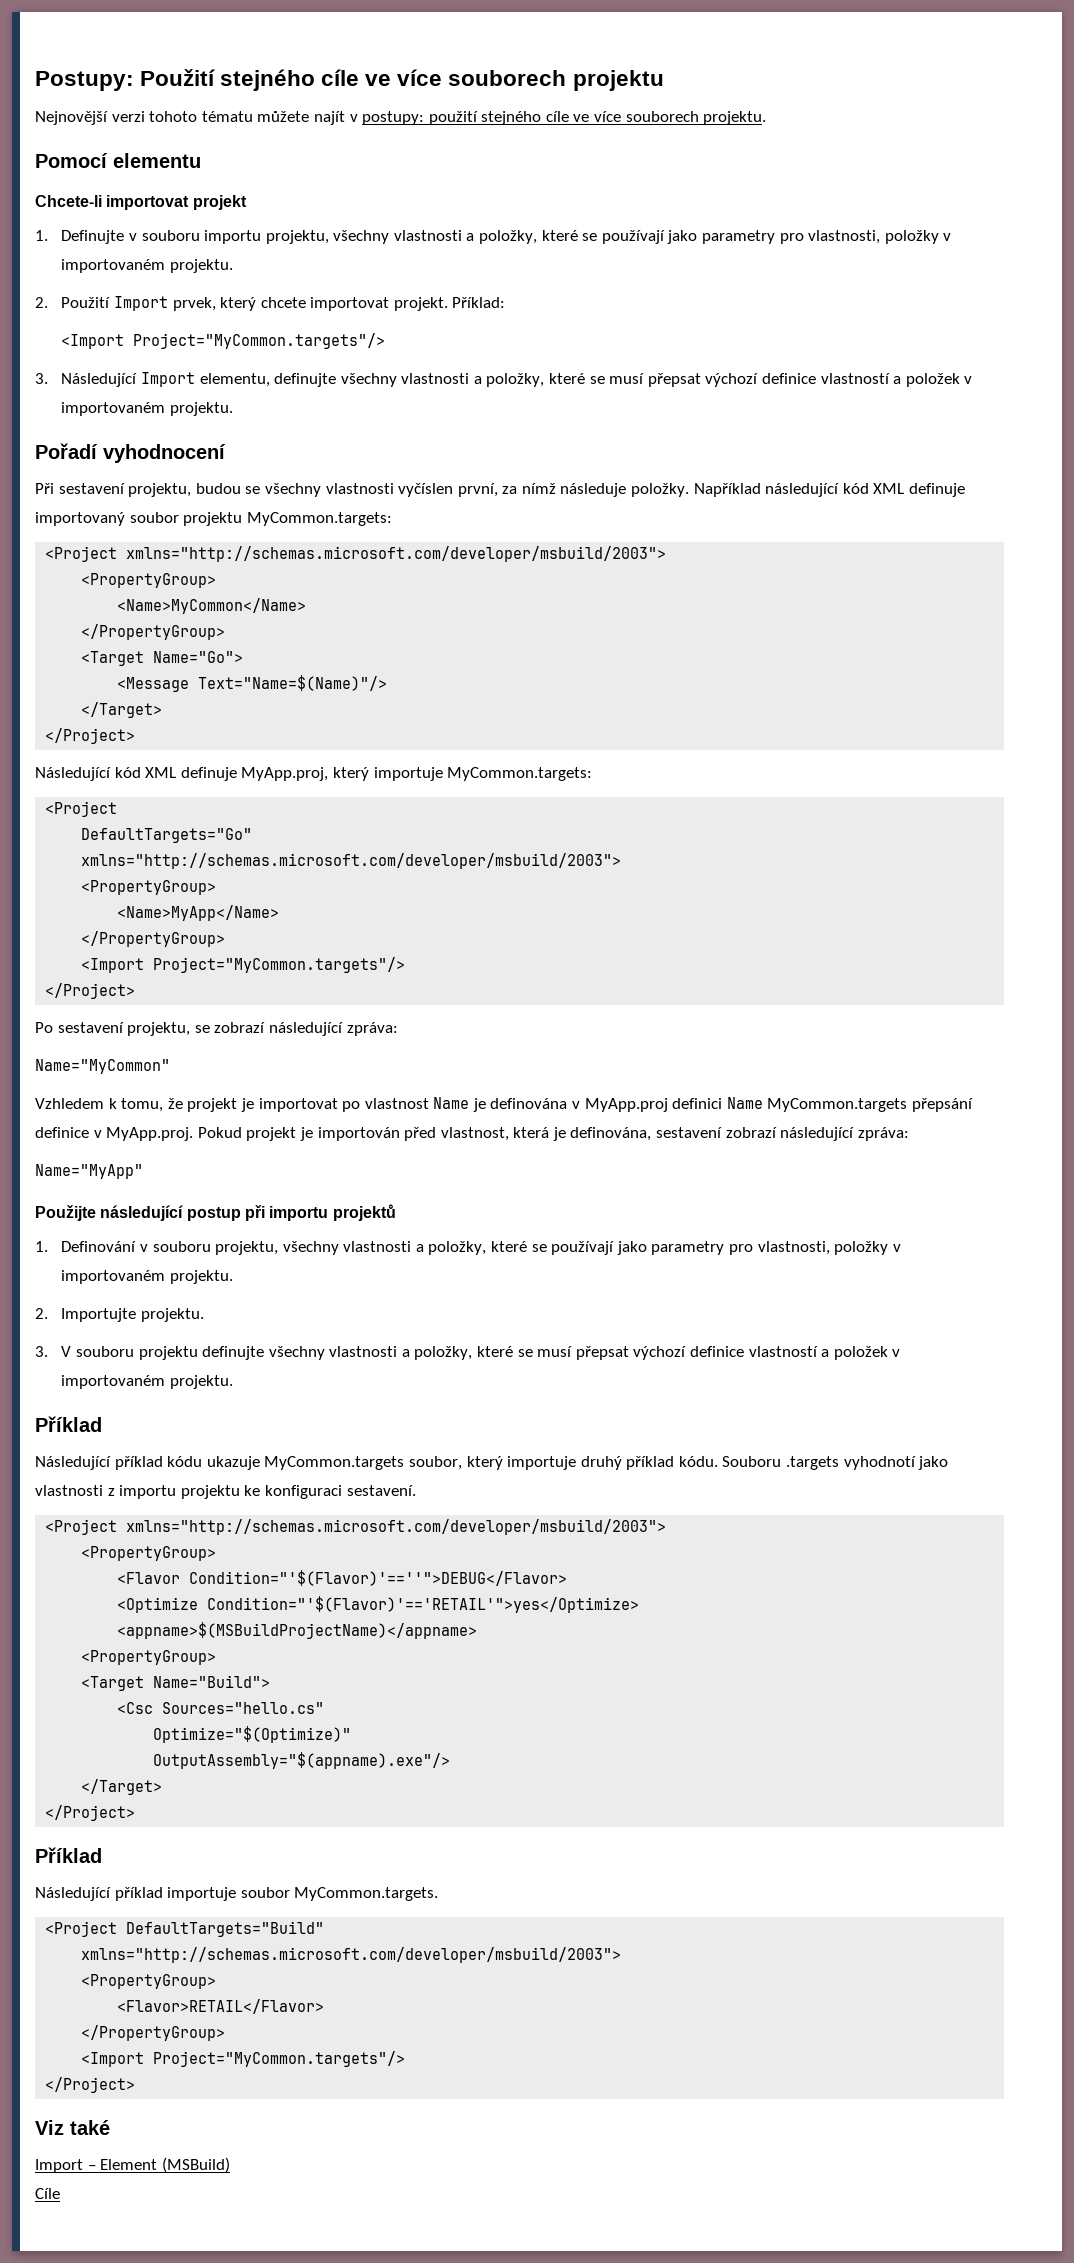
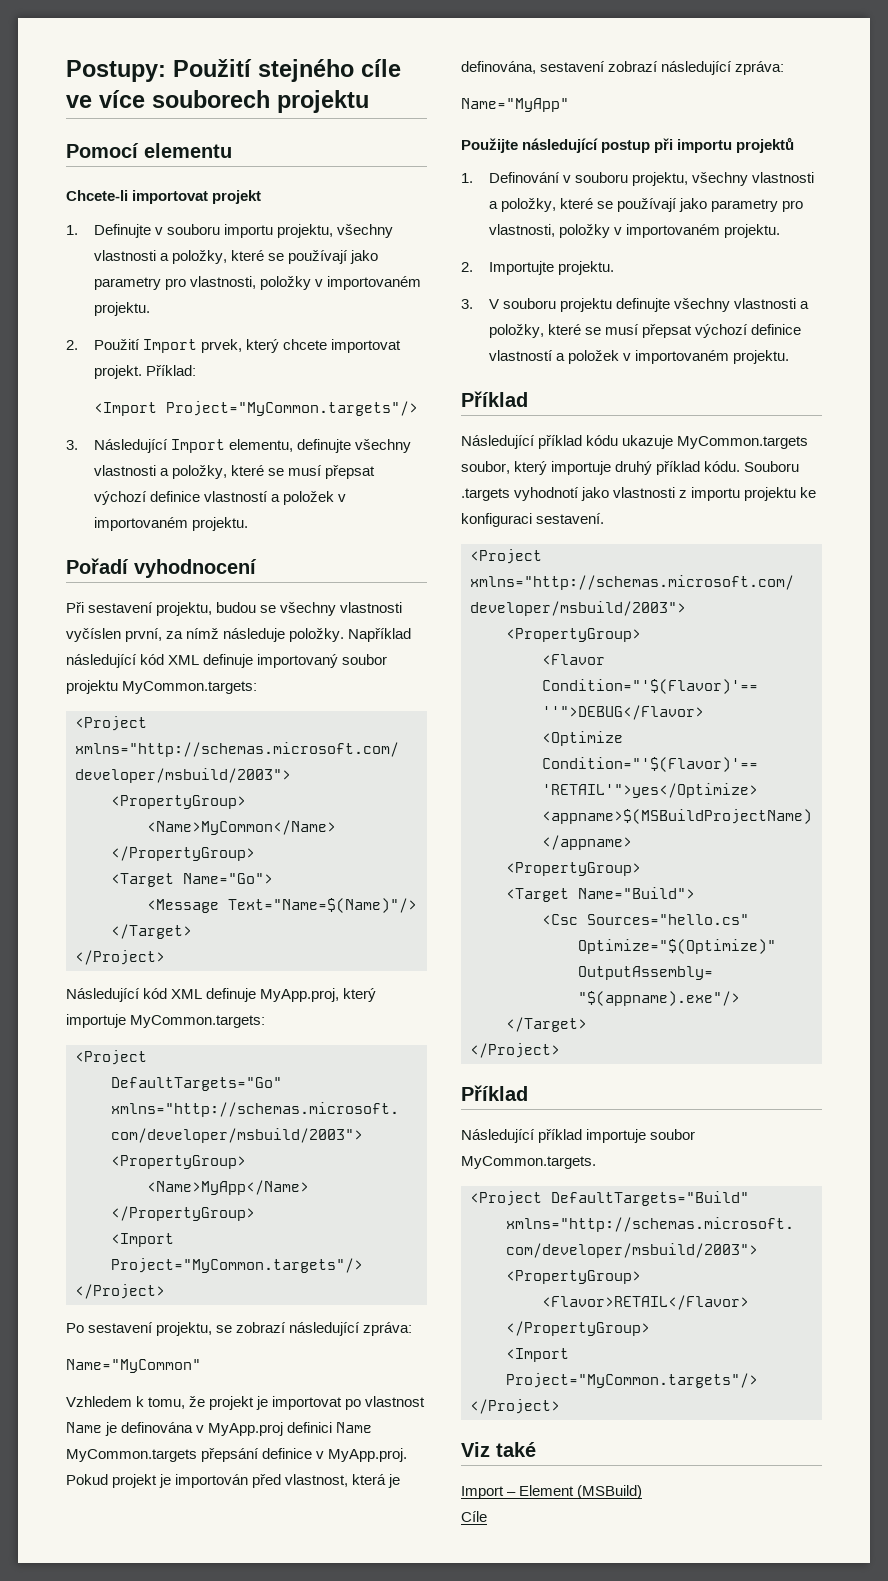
[35,111,767,125] // Nejnovější verzi tohoto tématu můžete najít v postupy: použití stejného cíle ve více souborech projektu. -> (369, 101) none

